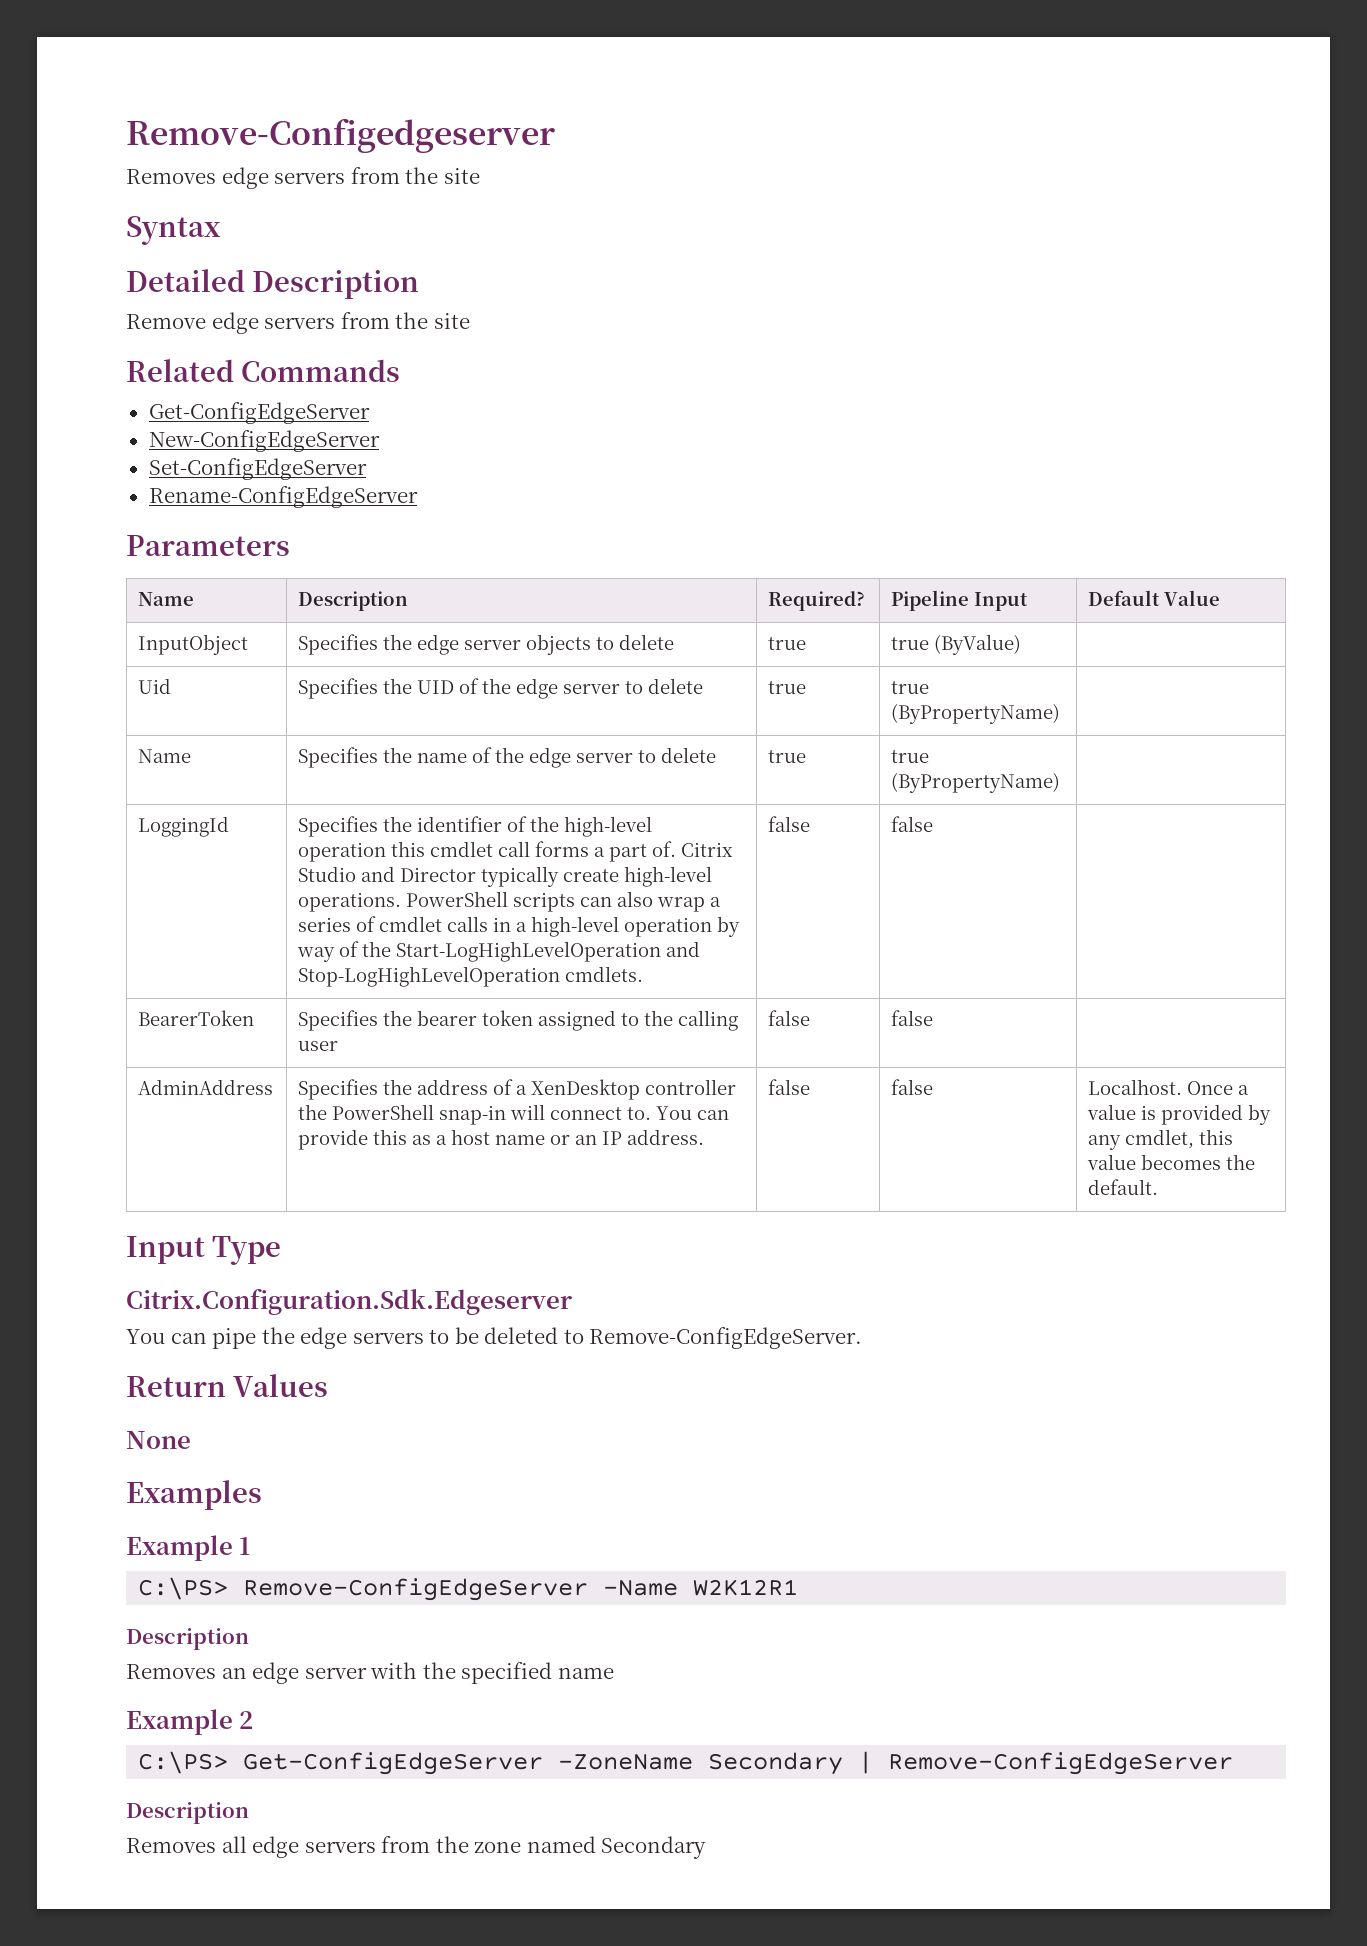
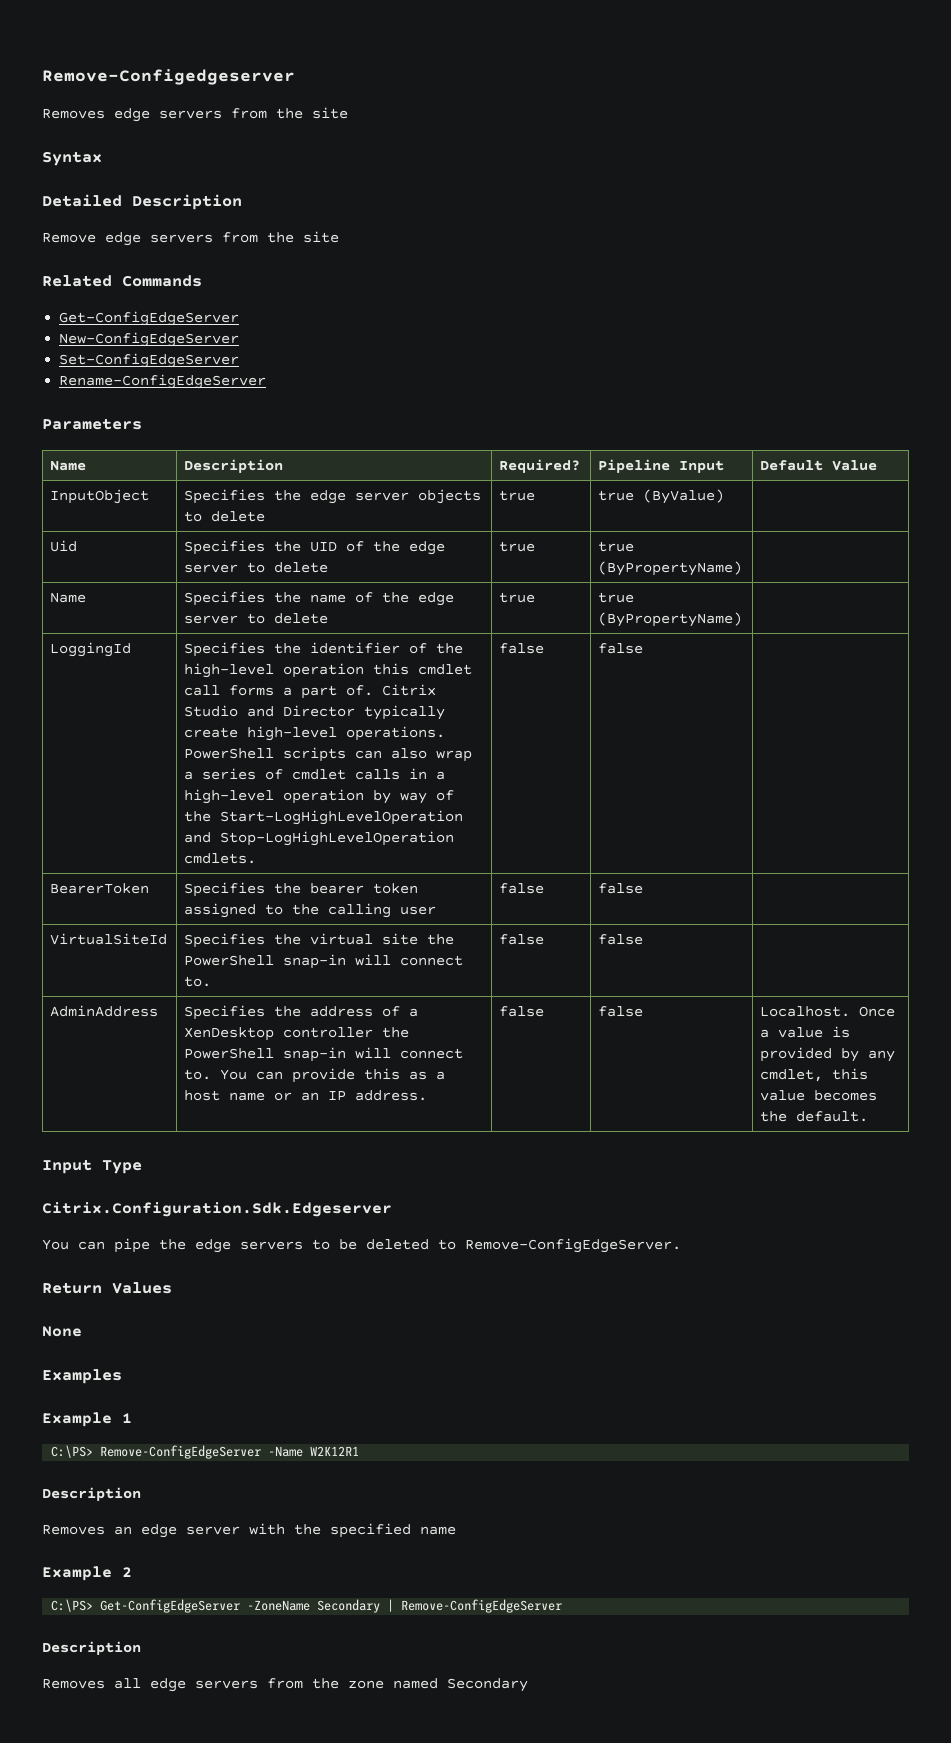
(934, 1018) none -> [50,933,168,945] [184,933,455,948] [184,954,464,969] [184,976,212,987] [499,934,545,945] [598,934,644,945] // VirtualSiteId | Specifies the virtual site the PowerShell snap-in will connect to. | false | false |

